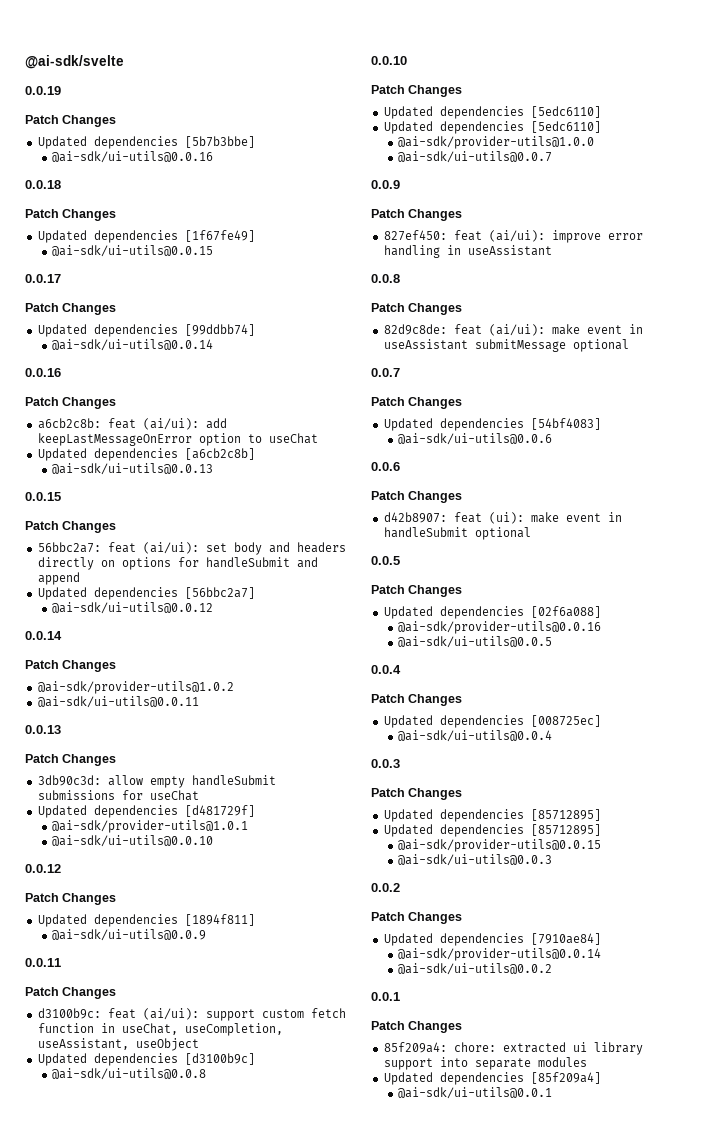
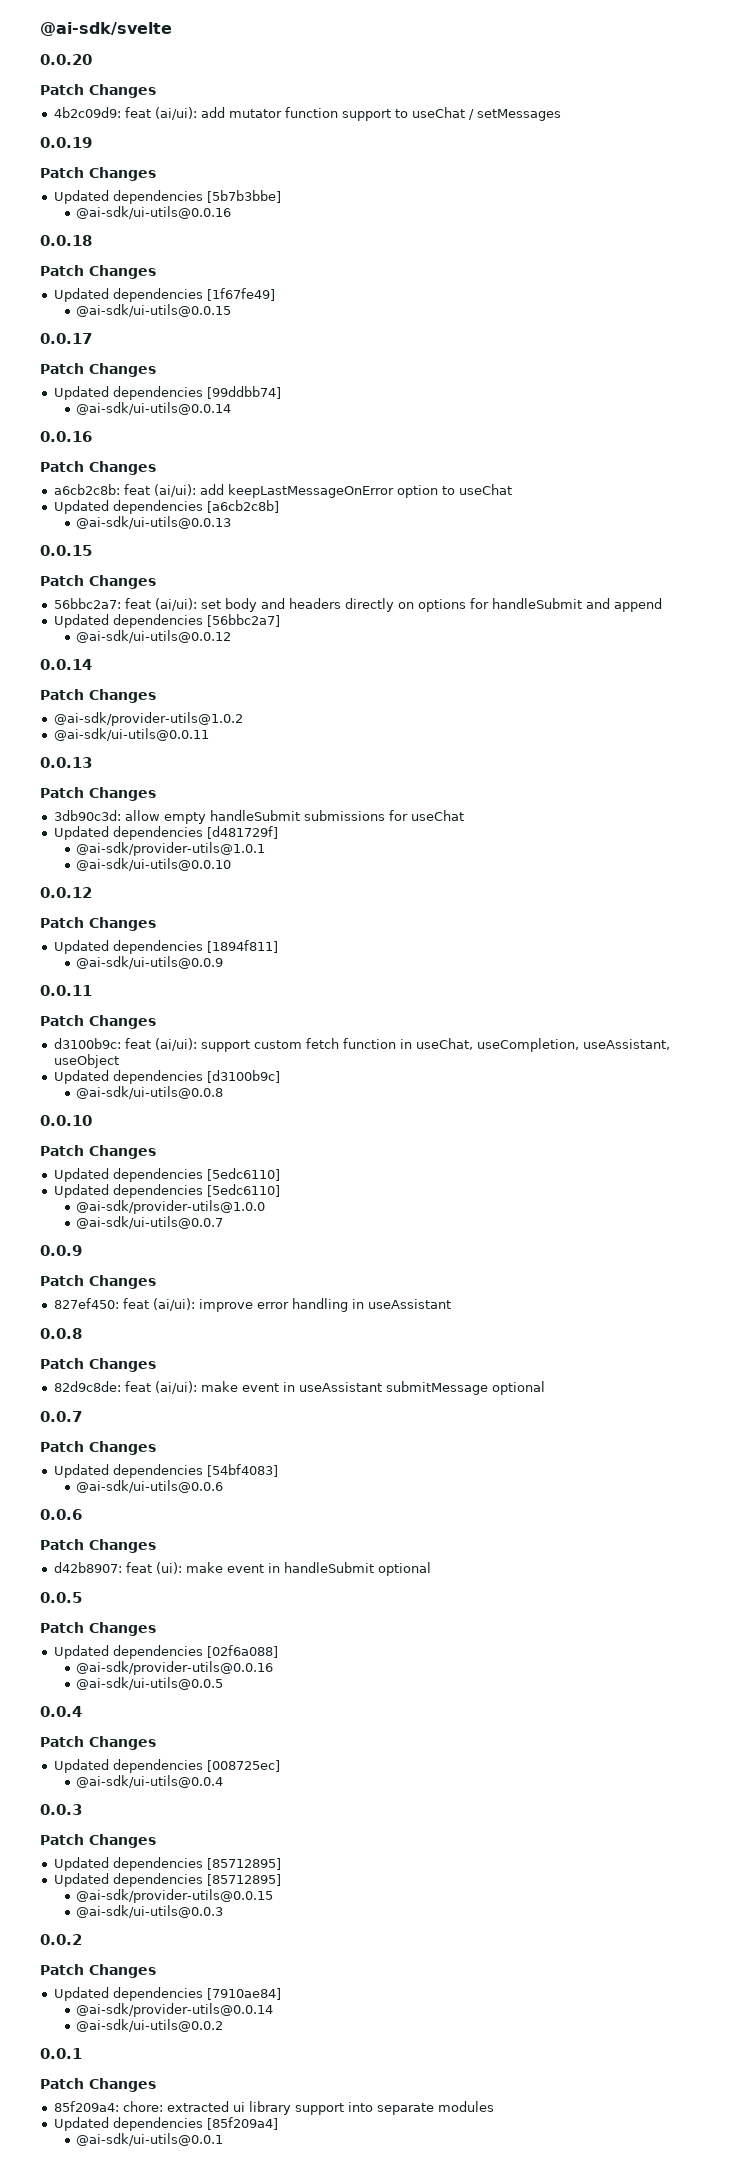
(124, 62) none -> [40,54,92,65] [40,84,156,98] [53,107,561,121] // 0.0.20 // Patch Changes // 4b2c09d9: feat (ai/ui): add mutator function support to useChat / setMessages

